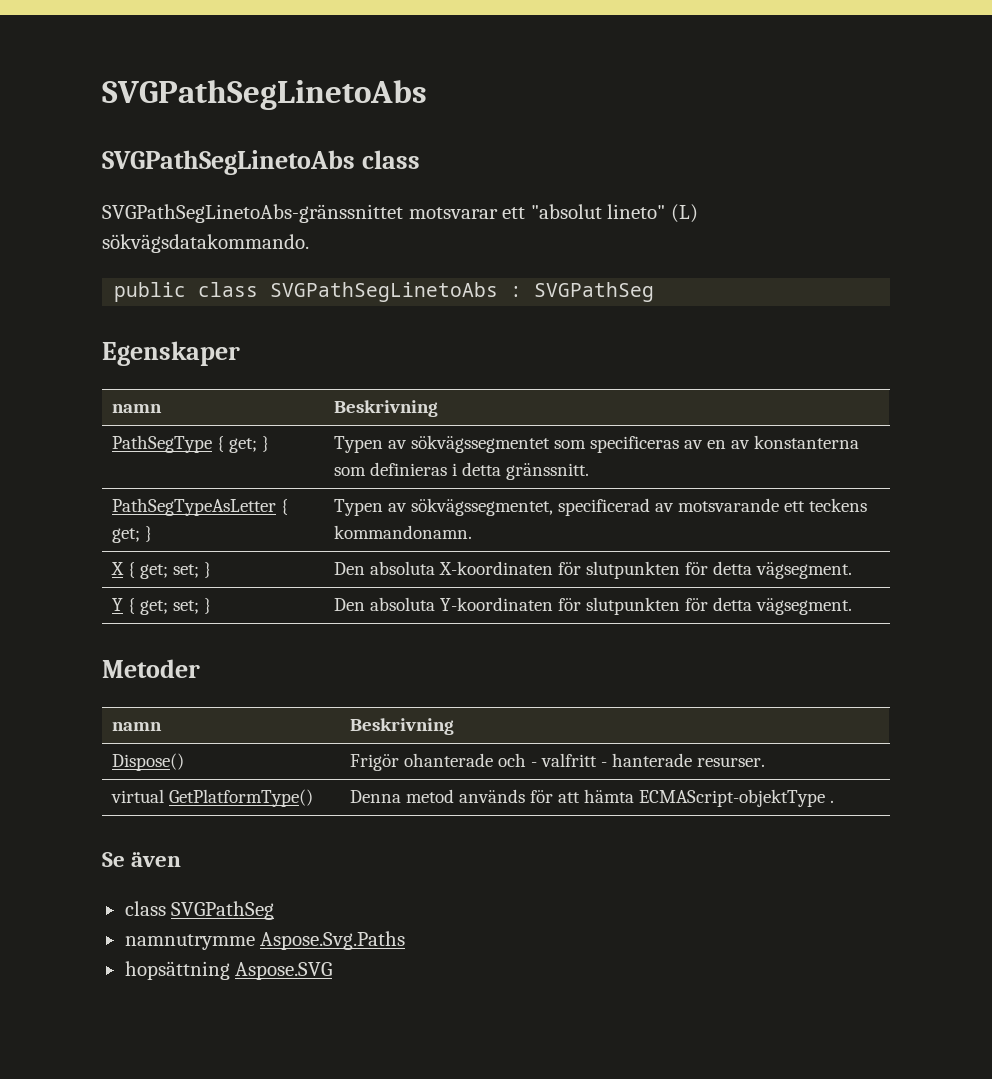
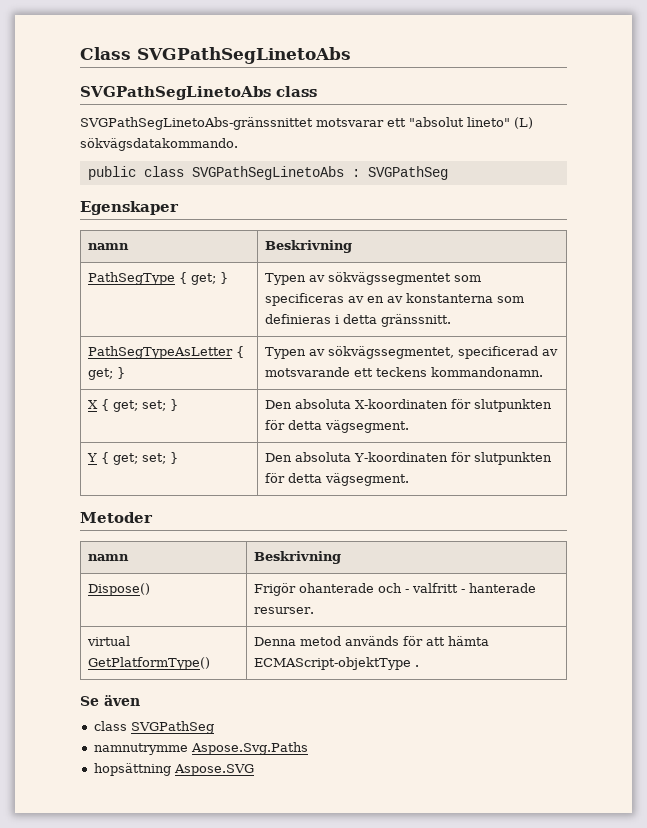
(102, 95) none -> [80,47,131,60] Class

